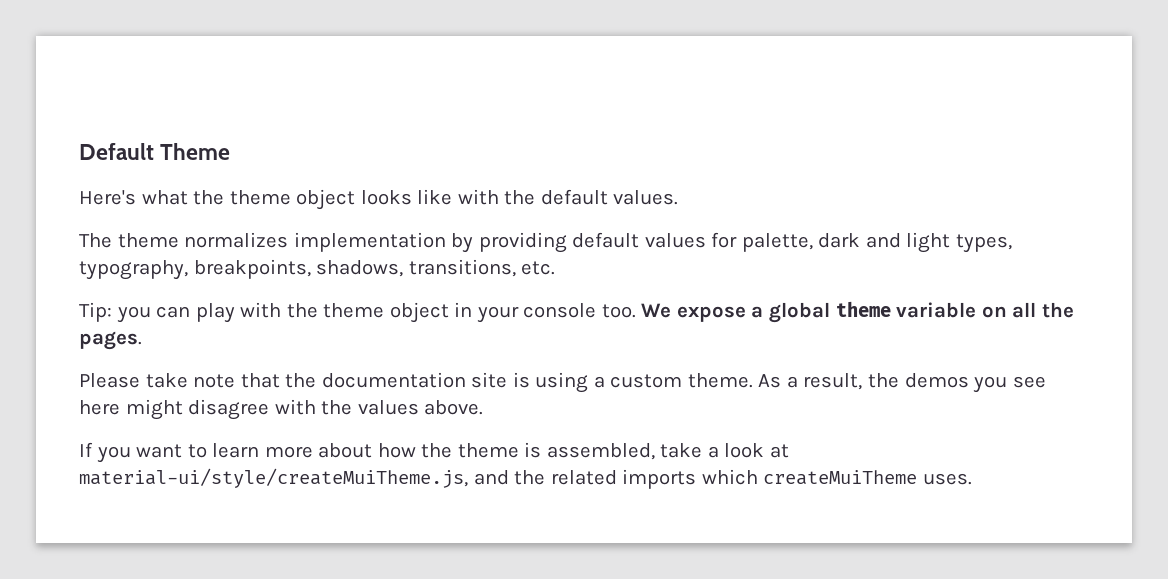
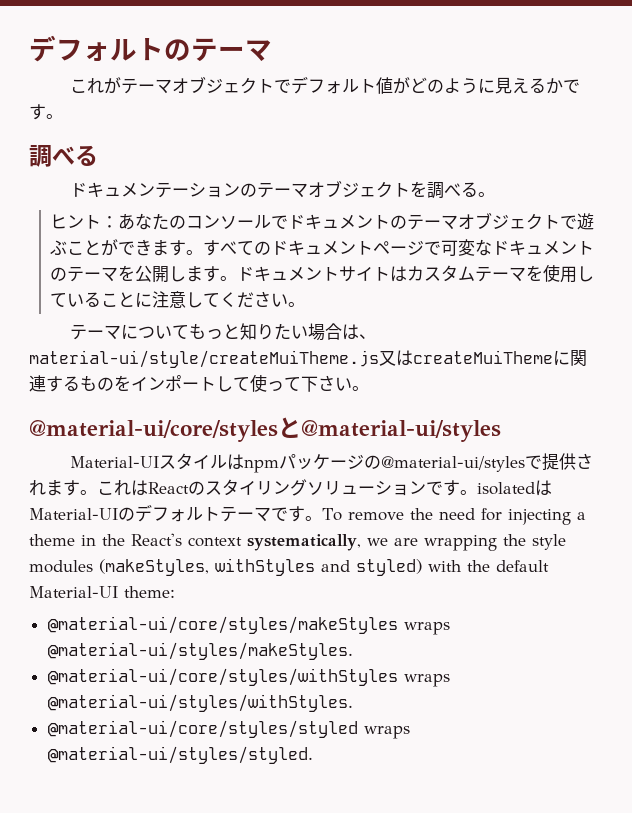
[79,143,231,160] [79,189,679,210] [79,232,1012,253] [79,259,556,280] [79,301,1074,323] [79,331,142,350] [79,372,1046,393] [79,399,484,420] [79,442,790,463] [79,468,972,489] Default Theme // Here's what the theme object looks like with the default values. // The theme normalizes implementation by providing default values for palette, dark and light types, typography, breakpoints, shadows, transitions, etc. // Tip: you can play with the theme object in your console too. We expose a global theme variable on all the pages. // Please take note that the documentation site is using a custom theme. As a result, the demos you see here might disagree with the values above. // If you want to learn more about how the theme is assembled, take a look at material-ui/style/createMuiTheme.js, and the related imports which createMuiTheme uses. -> [29,35,272,62] [69,76,580,94] [29,104,63,120] [29,145,98,167] [69,180,495,199] [50,212,595,230] [50,239,595,256] [50,264,595,283] [50,291,306,308] [69,323,376,341] [29,350,587,368] [29,374,369,392] [29,417,501,442] [69,453,593,473] [29,479,552,496] [29,504,586,525] [29,533,566,551] [29,558,549,576] [29,586,175,598] [47,616,450,635] [47,642,353,660] [47,668,450,687] [47,694,353,712] [47,720,410,739] [47,746,313,764] デフォルトのテーマ // これがテーマオブジェクトでデフォルト値がどのように見えるかです。 // 調べる // ドキュメンテーションのテーマオブジェクトを調べる。 // ヒント：あなたのコンソールでドキュメントのテーマオブジェクトで遊ぶことができます。すべてのドキュメントページで可変なドキュメントのテーマを公開します。ドキュメントサイトはカスタムテーマを使用していることに注意してください。 // テーマについてもっと知りたい場合は、material-ui/style/createMuiTheme.js又はcreateMuiThemeに関連するものをインポートして使って下さい。 // @material-ui/core/stylesと@material-ui/styles // Material-UIスタイルはnpmパッケージの@material-ui/stylesで提供されます。これはReactのスタイリングソリューションです。isolatedはMaterial-UIのデフォルトテーマです。To remove the need for injecting a theme in the React's context systematically, we are wrapping the style modules (makeStyles, withStyles and styled) with the default Material-UI theme: // @material-ui/core/styles/makeStyles wraps @material-ui/styles/makeStyles. // @material-ui/core/styles/withStyles wraps @material-ui/styles/withStyles. // @material-ui/core/styles/styled wraps @material-ui/styles/styled.

